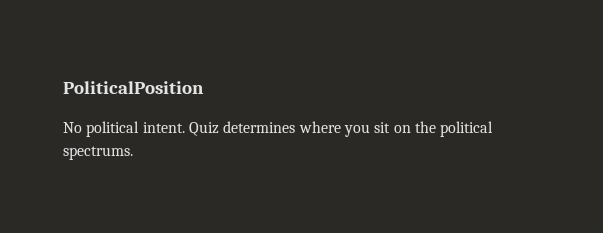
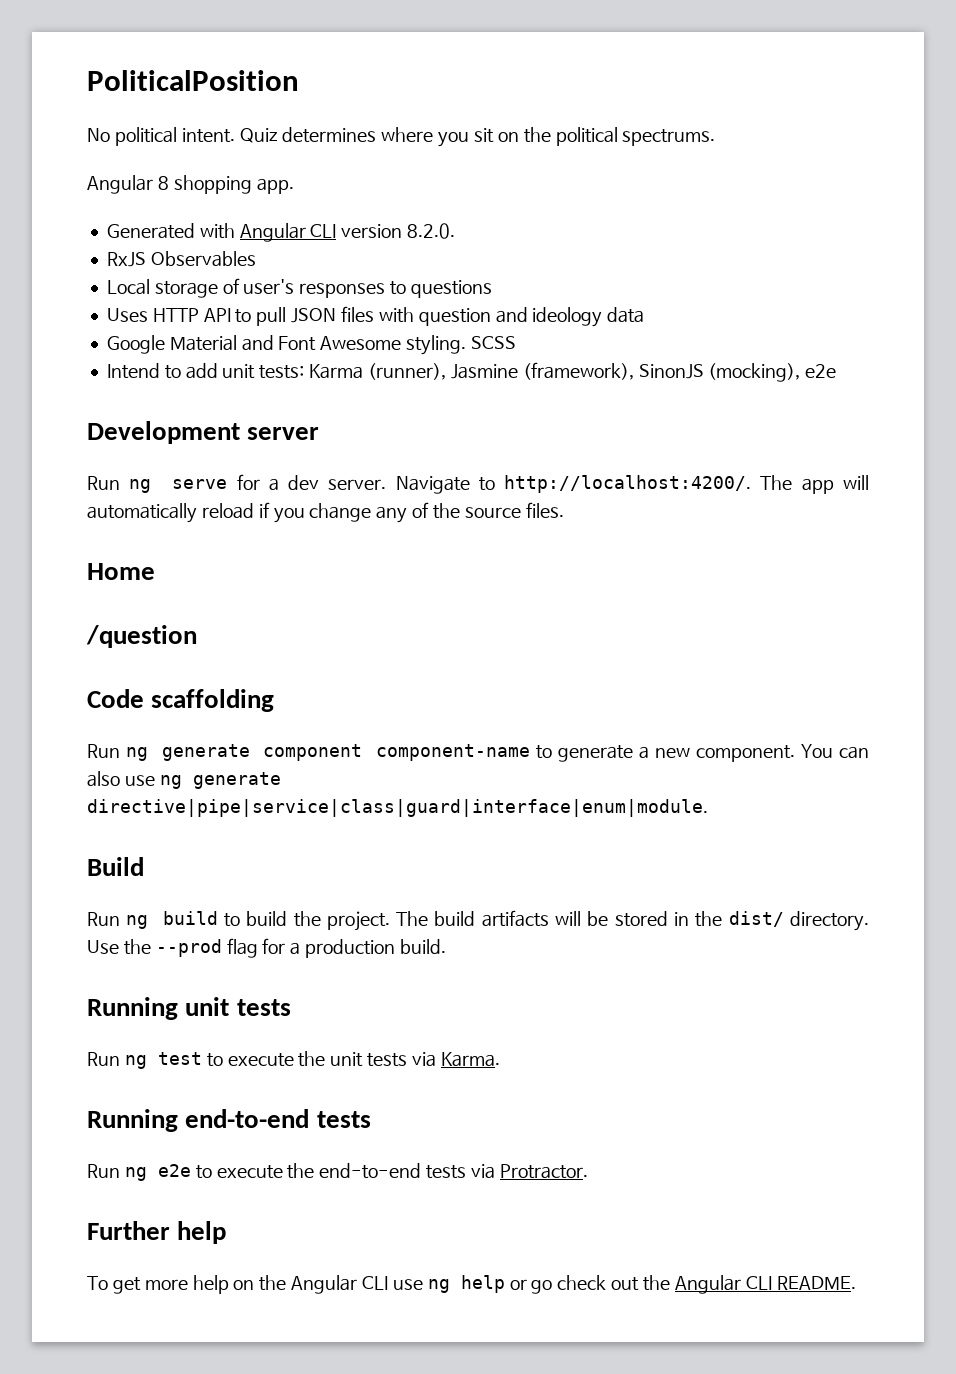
(133, 153) none -> [87,175,294,194] [106,223,456,242] [106,251,256,267] [106,278,492,298] [106,306,645,327] [106,335,516,355] [106,362,837,382] [87,421,320,444] [87,474,870,494] [87,502,564,523] [87,563,155,580] [86,625,197,648] [87,689,275,712] [87,744,870,762] [87,771,281,789] [87,799,708,817] [87,857,144,876] [87,910,869,931] [87,938,447,958] [87,997,291,1020] [87,1051,500,1069] [87,1109,371,1132] [87,1163,588,1181] [87,1221,227,1244] [87,1275,856,1294] // Angular 8 shopping app. // Generated with Angular CLI version 8.2.0. // RxJS Observables // Local storage of user's responses to questions // Uses HTTP API to pull JSON files with question and ideology data // Google Material and Font Awesome styling. SCSS // Intend to add unit tests: Karma (runner), Jasmine (framework), SinonJS (mocking), e2e // Development server // Run ng serve for a dev server. Navigate to http://localhost:4200/. The app will automatically reload if you change any of the source files. // Home // /question // Code scaffolding // Run ng generate component component-name to generate a new component. You can also use ng generate directive|pipe|service|class|guard|interface|enum|module. // Build // Run ng build to build the project. The build artifacts will be stored in the dist/ directory. Use the --prod flag for a production build. // Running unit tests // Run ng test to execute the unit tests via Karma. // Running end-to-end tests // Run ng e2e to execute the end-to-end tests via Protractor. // Further help // To get more help on the Angular CLI use ng help or go check out the Angular CLI README.

